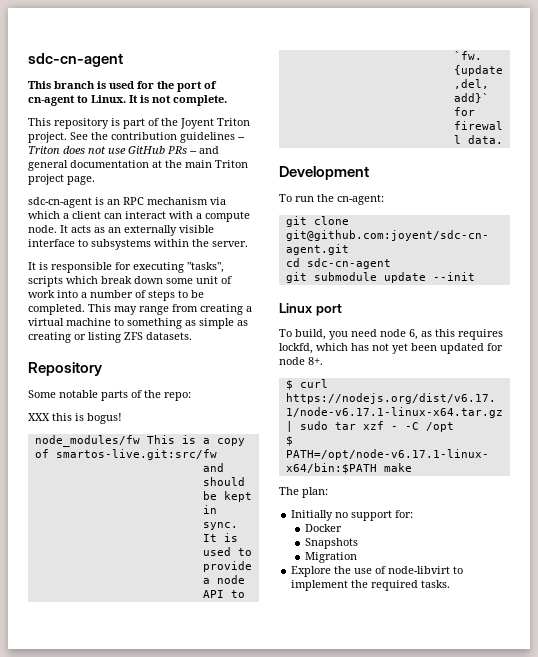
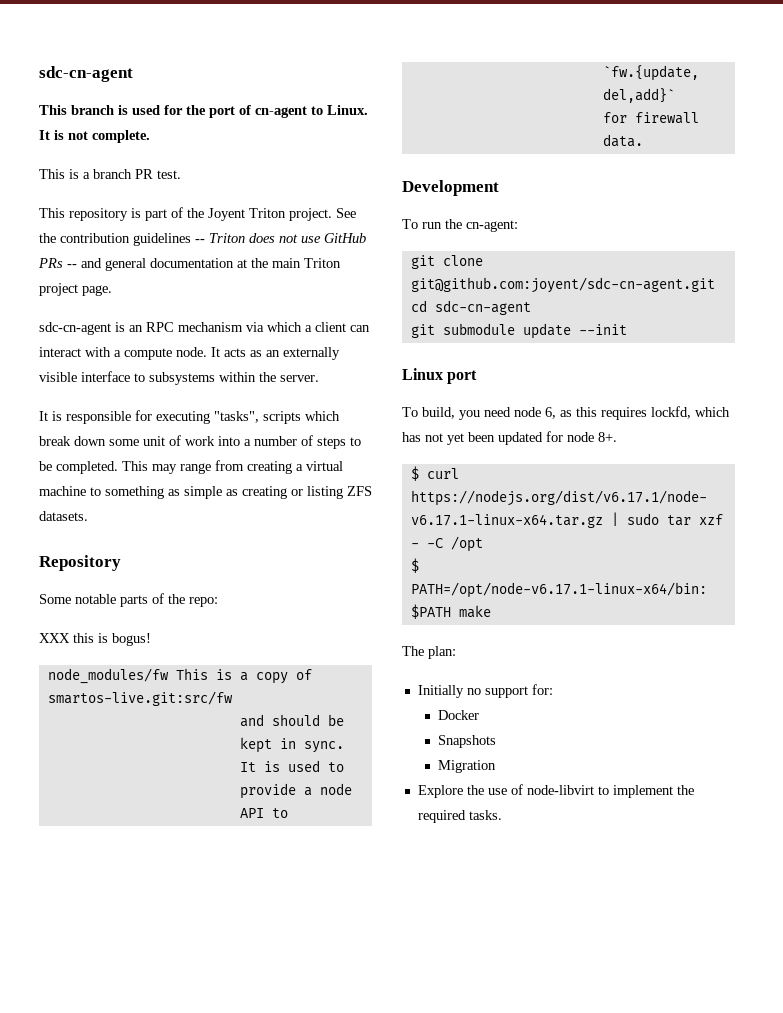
(227, 100) none -> [39,169,181,179] // This is a branch PR test.

